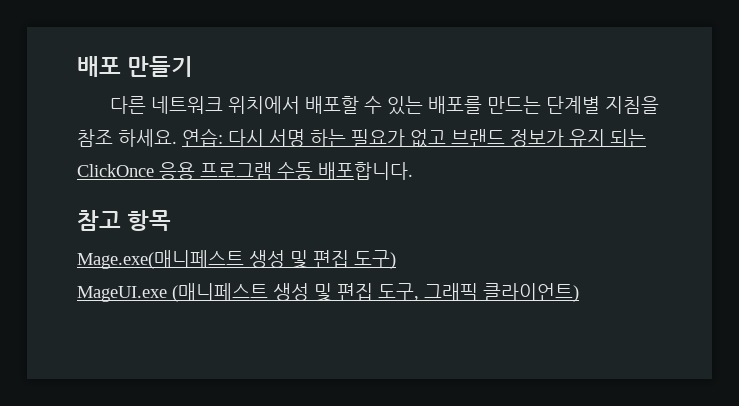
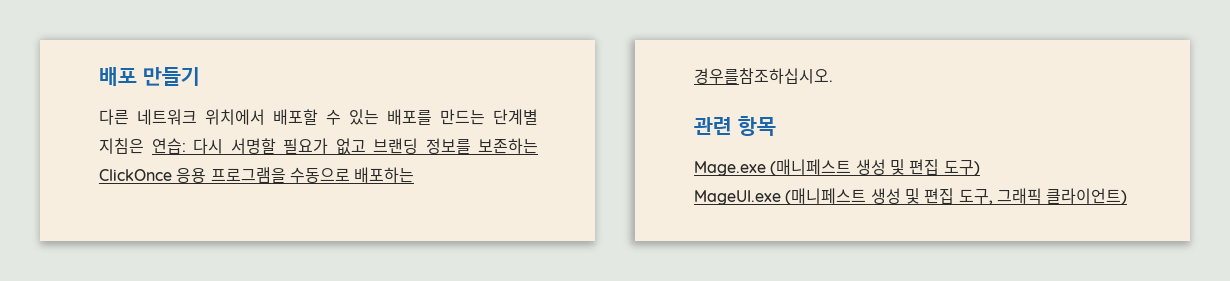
[605,96,660,114] [77,128,646,148] [77,162,413,180] [77,210,121,231] 지침을 참조 하세요. 연습: 다시 서명 하는 필요가 없고 브랜드 정보가 유지 되는 ClickOnce 응용 프로그램 수동 배포합니다. // 참고 -> [99,138,538,155] [99,167,415,183] [694,68,833,84] [694,117,732,135] 지침은 연습: 다시 서명할 필요가 없고 브랜딩 정보를 보존하는 ClickOnce 응용 프로그램을 수동으로 배포하는 경우를참조하십시오. // 관련
[77,250,244,269] Mage.exe(매니페스트 -> [694,159,852,176] Mage.exe (매니페스트

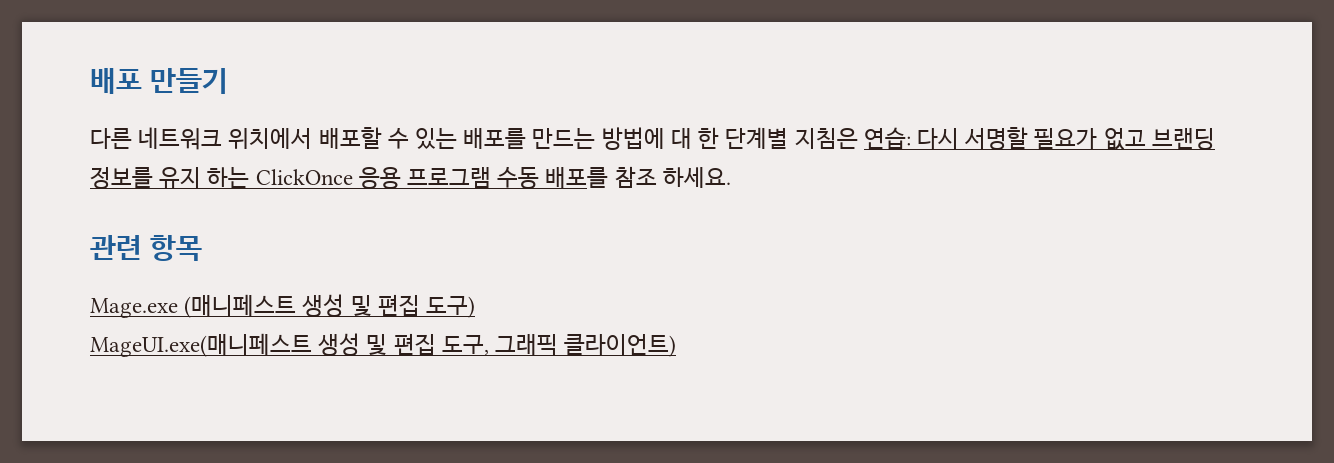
(485, 117) none -> [601,127,720,150] 방법에 대 한
[478,138,538,154] [99,167,415,183] [694,68,833,84] 보존하는 ClickOnce 응용 프로그램을 수동으로 배포하는 경우를참조하십시오. -> [159,166,731,189] 유지 하는 ClickOnce 응용 프로그램 수동 배포를 참조 하세요.
[694,188,867,205] MageUI.exe (매니페스트 -> [90,333,312,357] MageUI.exe(매니페스트

